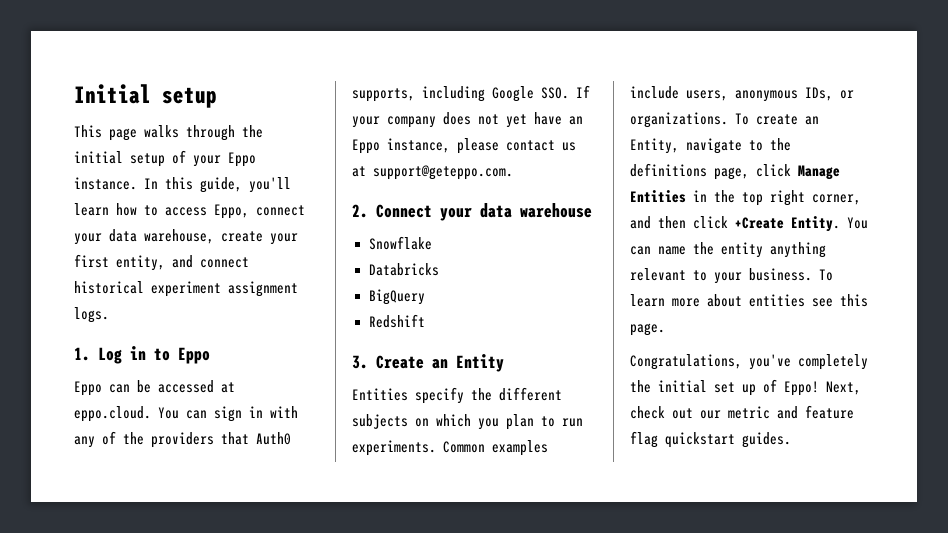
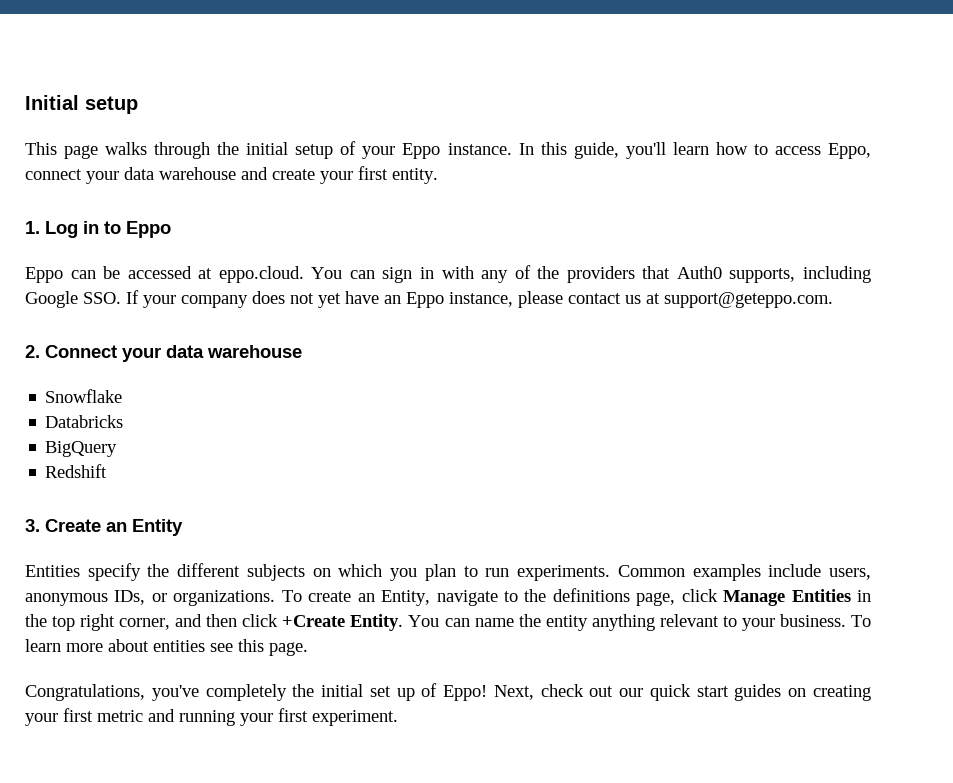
[144,229,214,244] warehouse, -> [159,167,268,180] warehouse and
[116,255,249,271] [74,281,298,297] [74,307,109,323] entity, and connect historical experiment assignment logs. -> [392,168,438,184] entity.
[728,405,854,419] [630,431,791,448] metric and feature flag quickstart guides. -> [649,684,871,701] [25,708,398,726] quick start guides on creating your first metric and running your first experiment.

